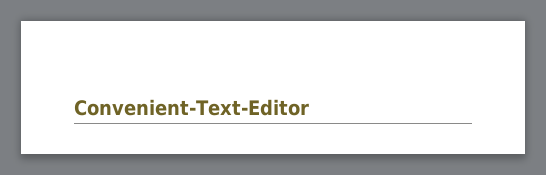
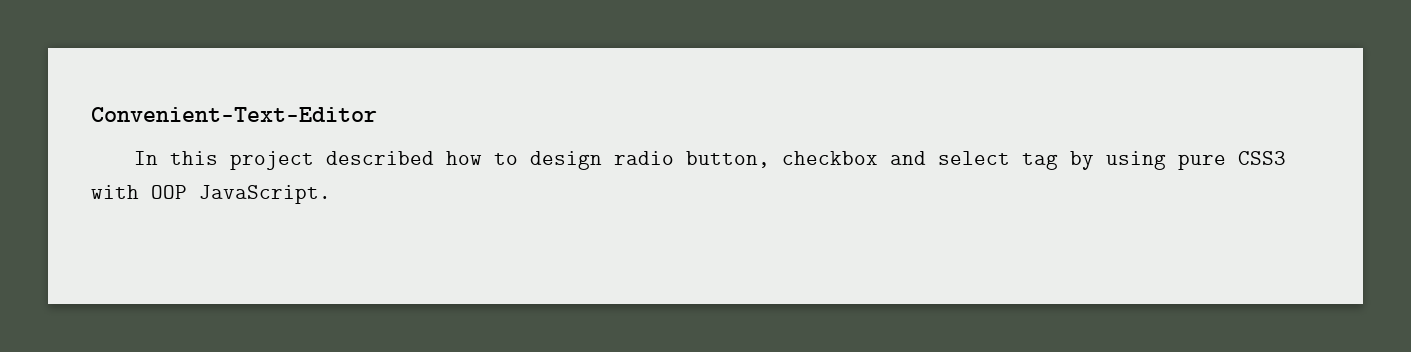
(309, 107) none -> [133,151,1286,170] [91,185,331,204] // In this project described how to design radio button, checkbox and select tag by using pure CSS3 with OOP JavaScript.

